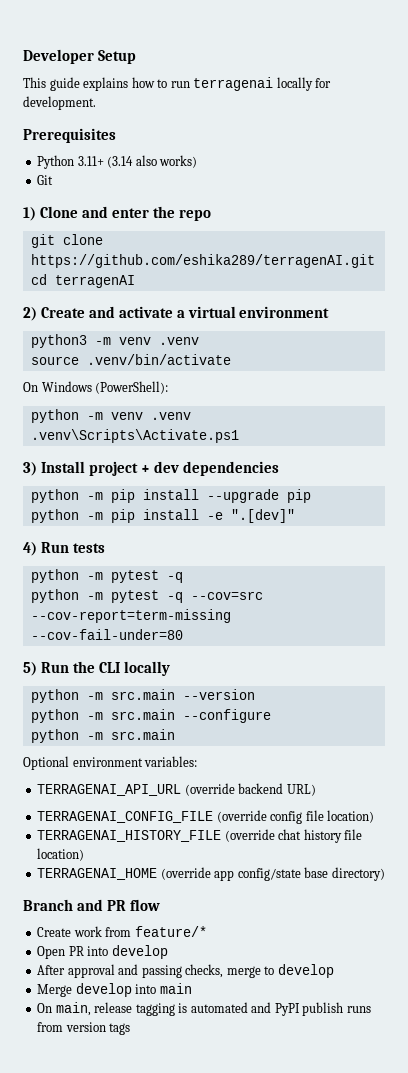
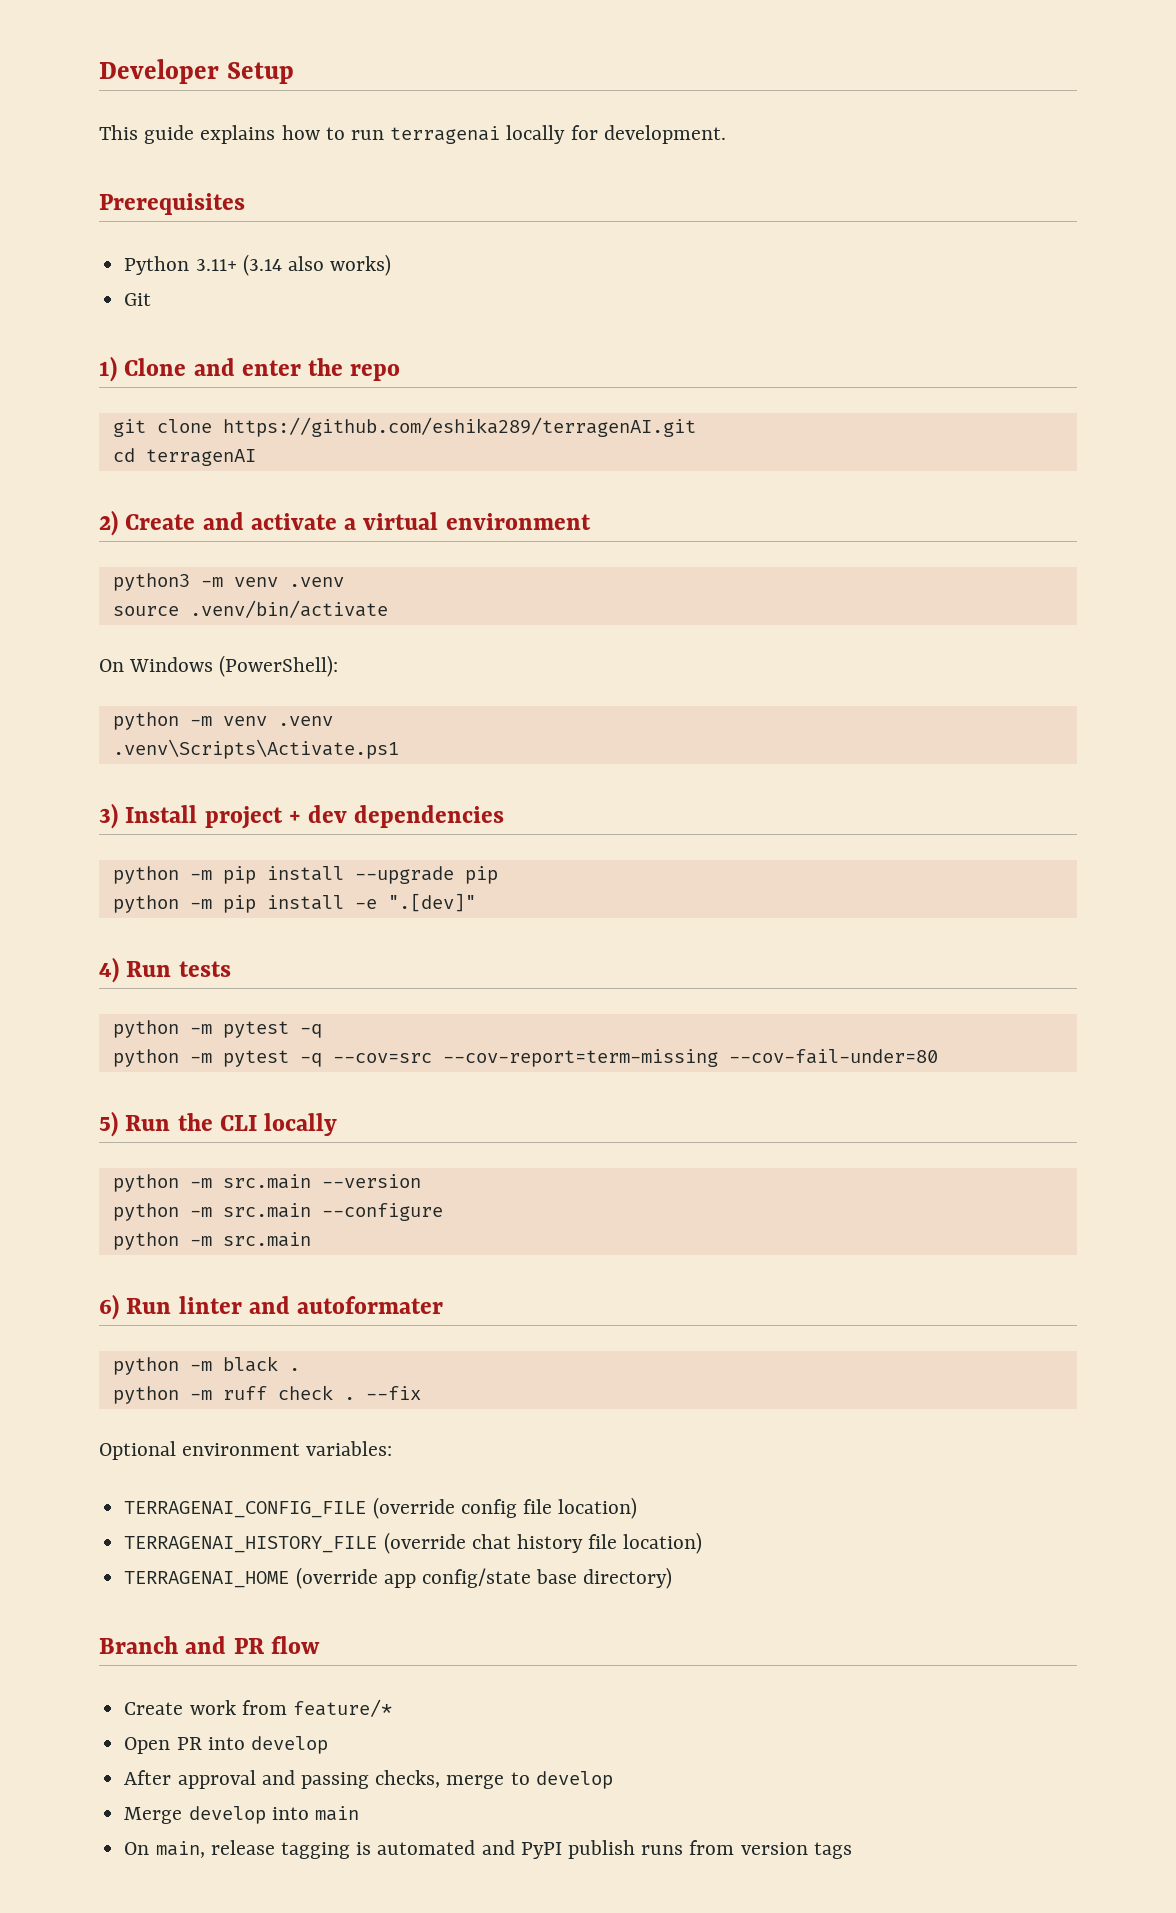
(175, 734) none -> [99,1294,444,1320] [112,1356,300,1375] [112,1385,421,1404] // 6) Run linter and autoformater // python -m black . // python -m ruff check . --fix
[37,783,316,796] // TERRAGENAI_API_URL (override backend URL) -> (393, 1448) none

